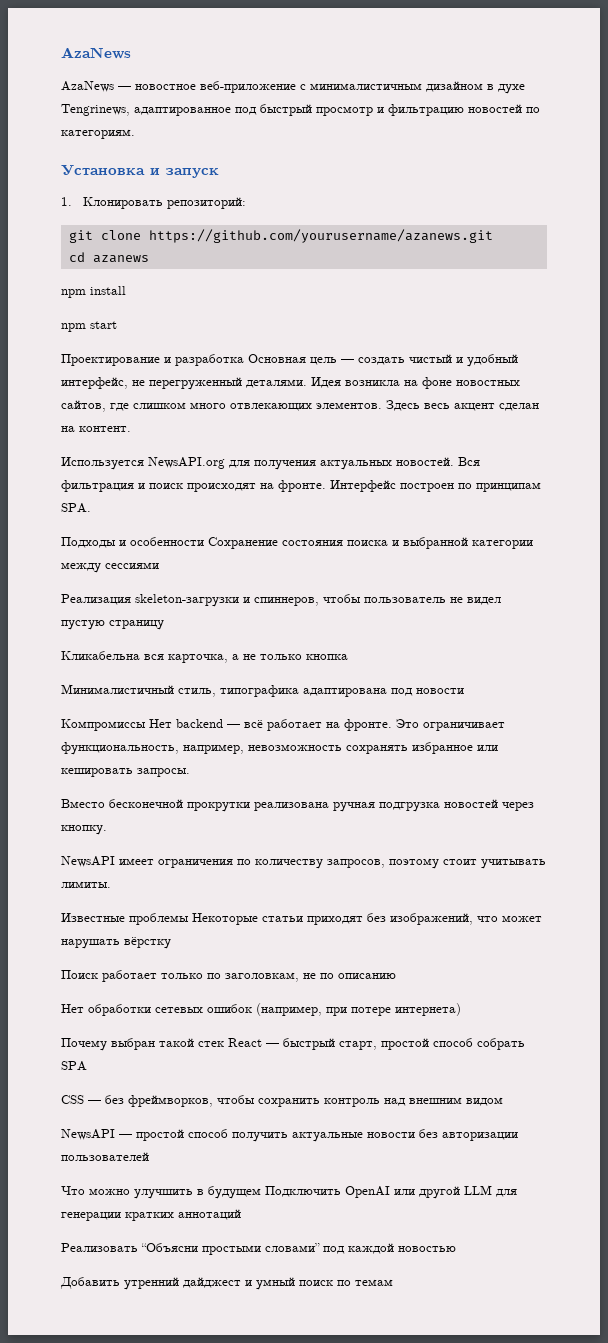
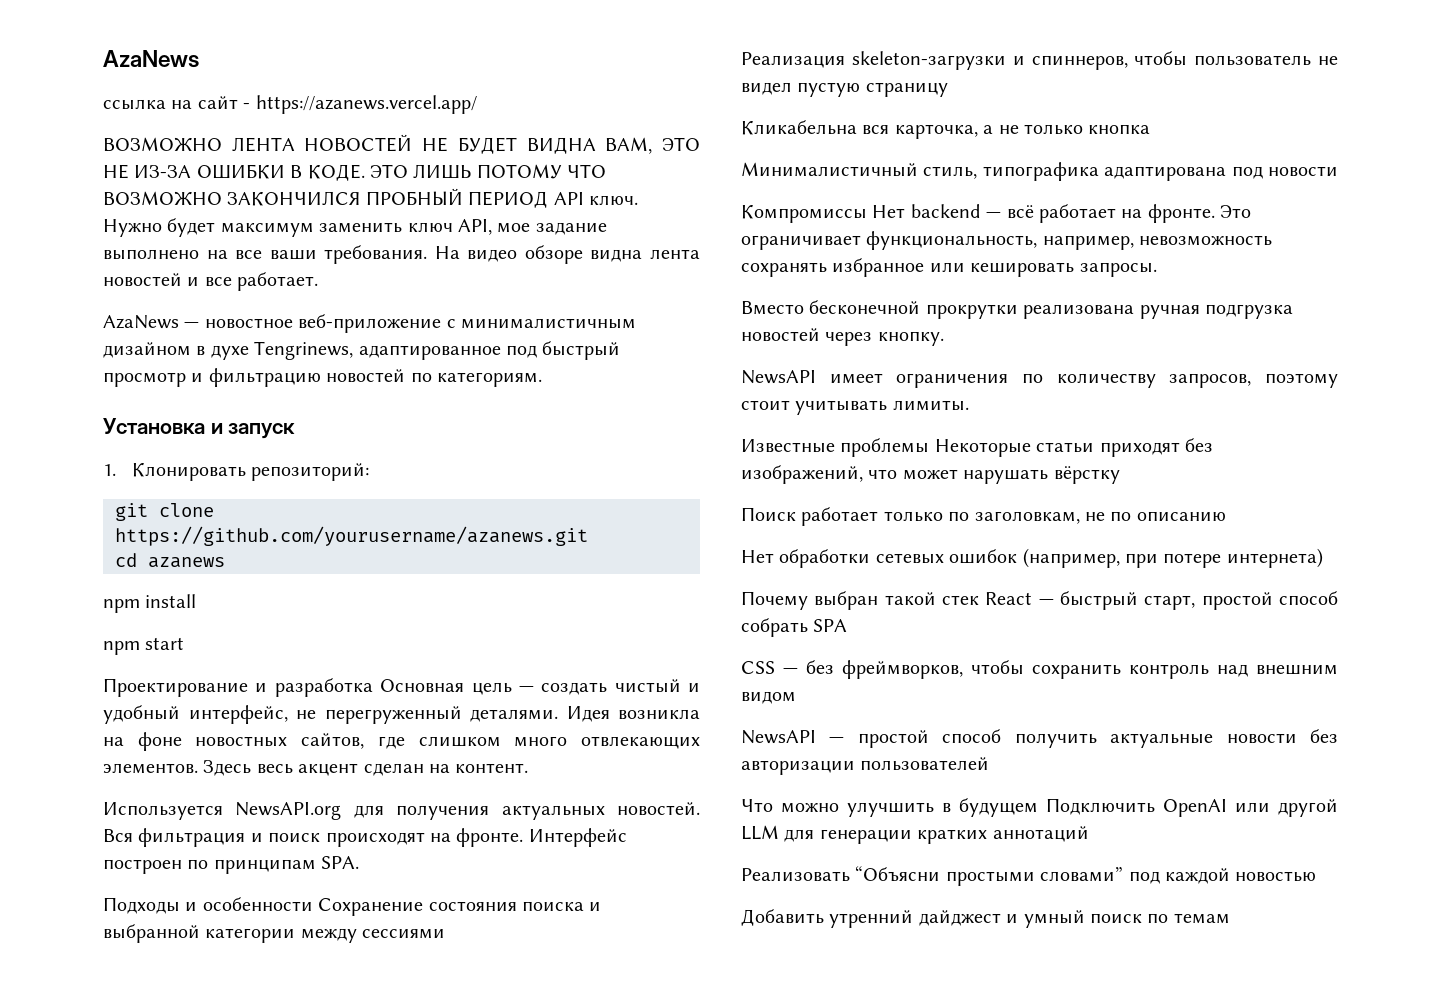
[61,47,131,59] AzaNews -> [103,50,199,68] [103,95,477,114] [103,134,700,154] [103,164,607,181] [103,188,638,208] [103,218,607,237] [103,245,700,264] [103,272,319,291] AzaNews // ссылка на сайт - https://azanews.vercel.app/ // ВОЗМОЖНО ЛЕНТА НОВОСТЕЙ НЕ БУДЕТ ВИДНА ВАМ, ЭТО НЕ ИЗ-ЗА ОШИБКИ В КОДЕ. ЭТО ЛИШЬ ПОТОМУ ЧТО ВОЗМОЖНО ЗАКОНЧИЛСЯ ПРОБНЫЙ ПЕРИОД API ключ. Нужно будет максимум заменить ключ API, мое задание выполнено на все ваши требования. На видео обзоре видна лента новостей и все работает.

